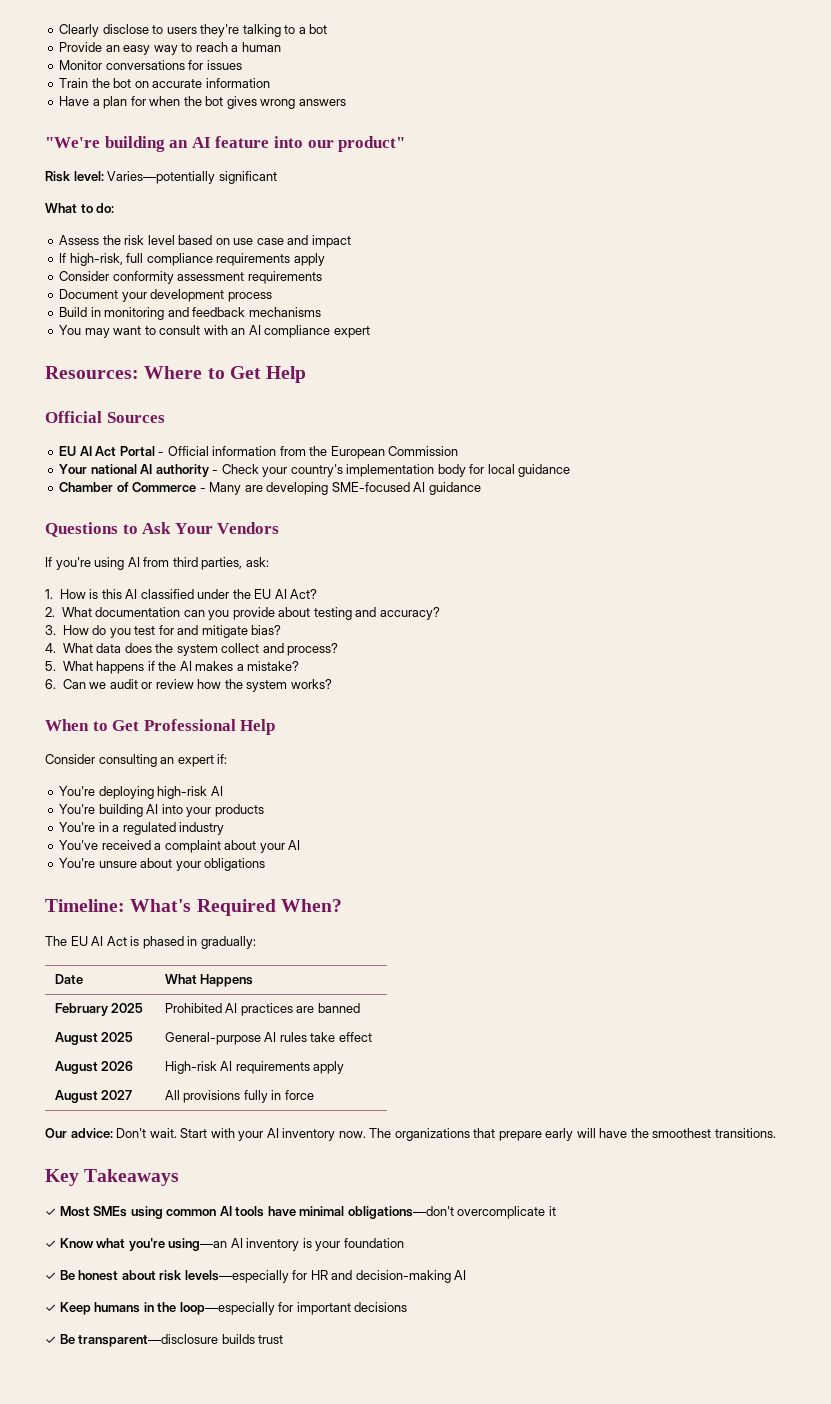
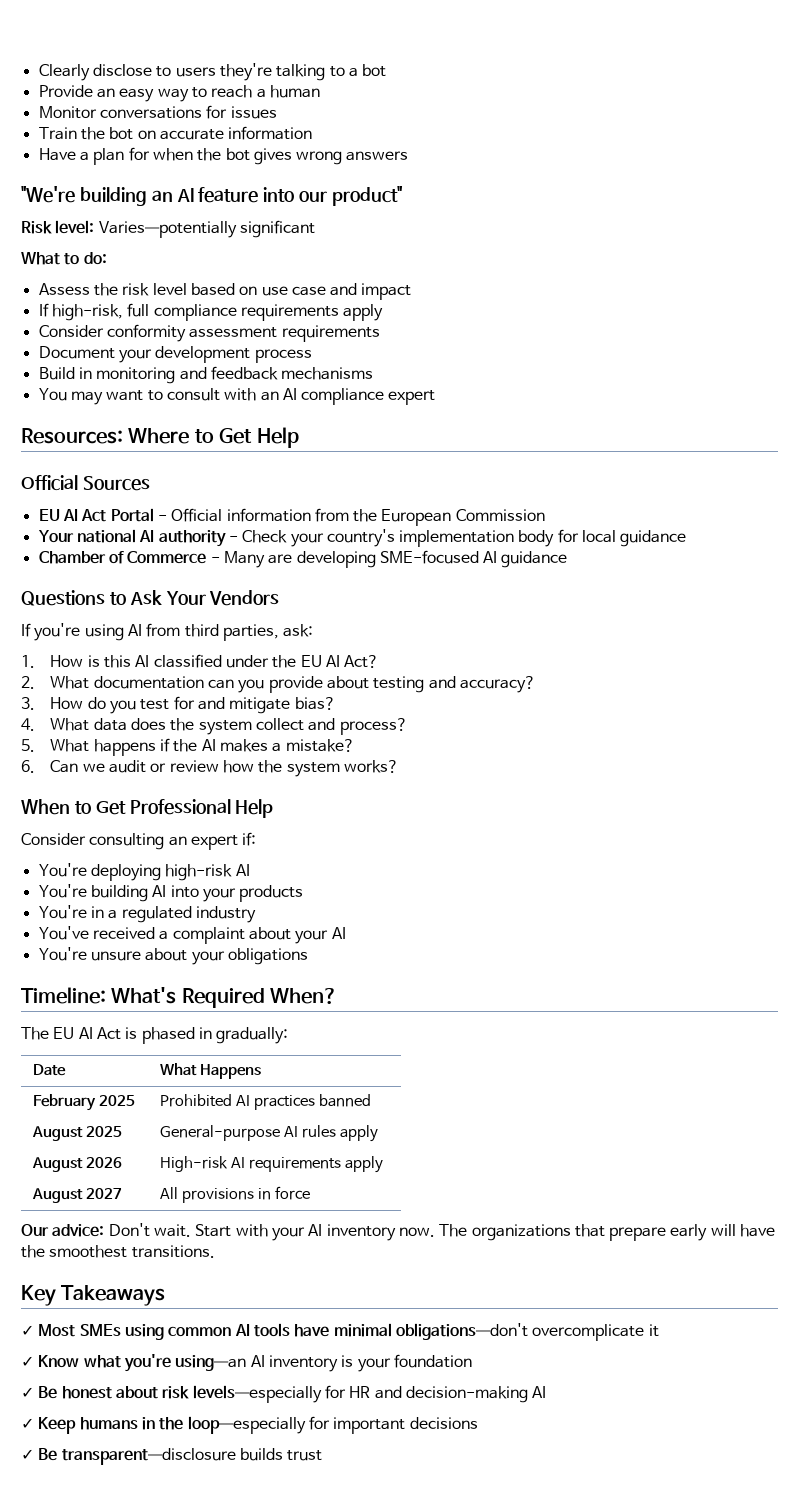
[296,1006,315,1013] are -> (315, 1102) none
[310,1032,372,1042] take effect -> [339,1125,378,1142] apply
[243,1090,268,1103] fully -> (254, 1195) none

